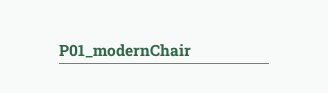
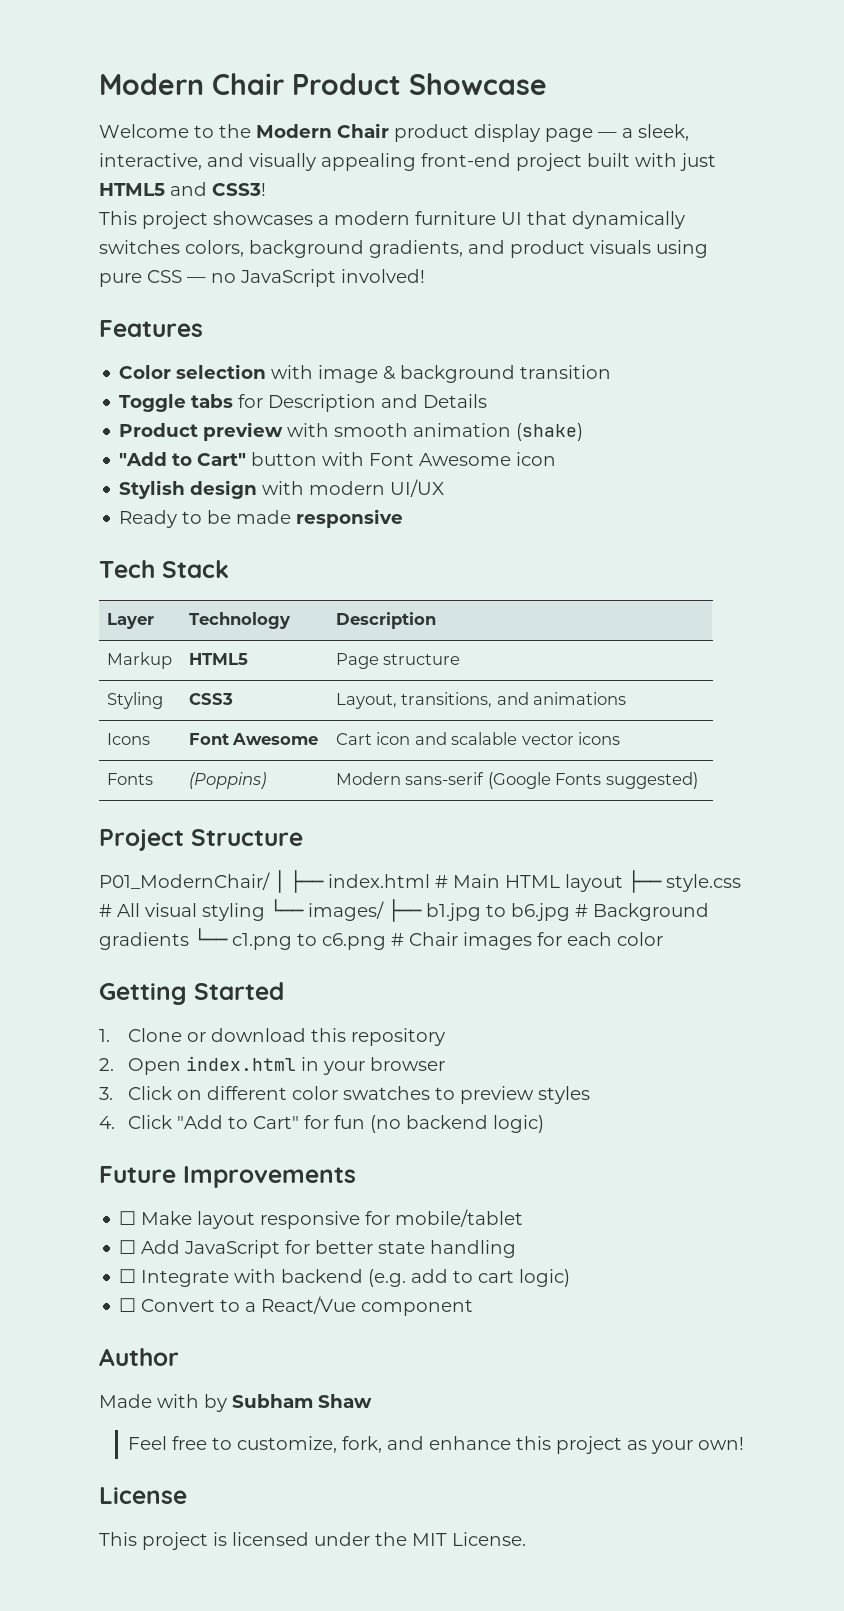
[59,44,191,58] P01_modernChair -> [99,73,547,95] [99,123,689,142] [99,153,716,171] [99,182,266,196] [99,211,685,229] [99,240,708,258] [99,269,425,287] [99,320,203,337] [119,364,612,383] [119,394,488,412] [119,422,584,441] [119,452,557,466] [119,479,445,499] [119,509,404,528] [99,560,229,578] [107,613,155,629] [189,612,291,629] [336,612,437,629] [107,652,173,669] [189,653,249,665] [336,653,461,669] [107,692,164,709] [189,693,234,705] [336,692,627,709] [107,733,151,745] [189,733,319,745] [336,732,621,745] [107,773,154,785] [189,772,267,789] [336,772,698,789] [99,829,303,851] [99,870,741,893] [99,899,709,922] [99,928,663,950] [99,982,284,1005] [99,1028,445,1046] [99,1056,445,1075] [99,1086,590,1104] [99,1115,544,1133] [99,1166,356,1188] [119,1209,524,1229] [119,1240,517,1258] [119,1269,571,1287] [119,1296,474,1316] [99,1348,179,1366] [99,1394,372,1412] [127,1436,744,1454] [99,1487,187,1504] [99,1532,526,1550] Modern Chair Product Showcase // Welcome to the Modern Chair product display page — a sleek, interactive, and visually appealing front-end project built with just HTML5 and CSS3! // This project showcases a modern furniture UI that dynamically switches colors, background gradients, and product visuals using pure CSS — no JavaScript involved! // Features // Color selection with image & background transition // Toggle tabs for Description and Details // Product preview with smooth animation (shake) // "Add to Cart" button with Font Awesome icon // Stylish design with modern UI/UX // Ready to be made responsive // Tech Stack // Layer | Technology | Description // Markup | HTML5 | Page structure // Styling | CSS3 | Layout, transitions, and animations // Icons | Font Awesome | Cart icon and scalable vector icons // Fonts | (Poppins) | Modern sans-serif (Google Fonts suggested) // Project Structure // P01_ModernChair/ │ ├── index.html # Main HTML layout ├── style.css # All visual styling └── images/ ├── b1.jpg to b6.jpg # Background gradients └── c1.png to c6.png # Chair images for each color // Getting Started // 1. Clone or download this repository // 2. Open index.html in your browser // 3. Click on different color swatches to preview styles // 4. Click "Add to Cart" for fun (no backend logic) // Future Improvements // ☐ Make layout responsive for mobile/tablet // ☐ Add JavaScript for better state handling // ☐ Integrate with backend (e.g. add to cart logic) // ☐ Convert to a React/Vue component // Author // Made with by Subham Shaw // Feel free to customize, fork, and enhance this project as your own! // License // This project is licensed under the MIT License.

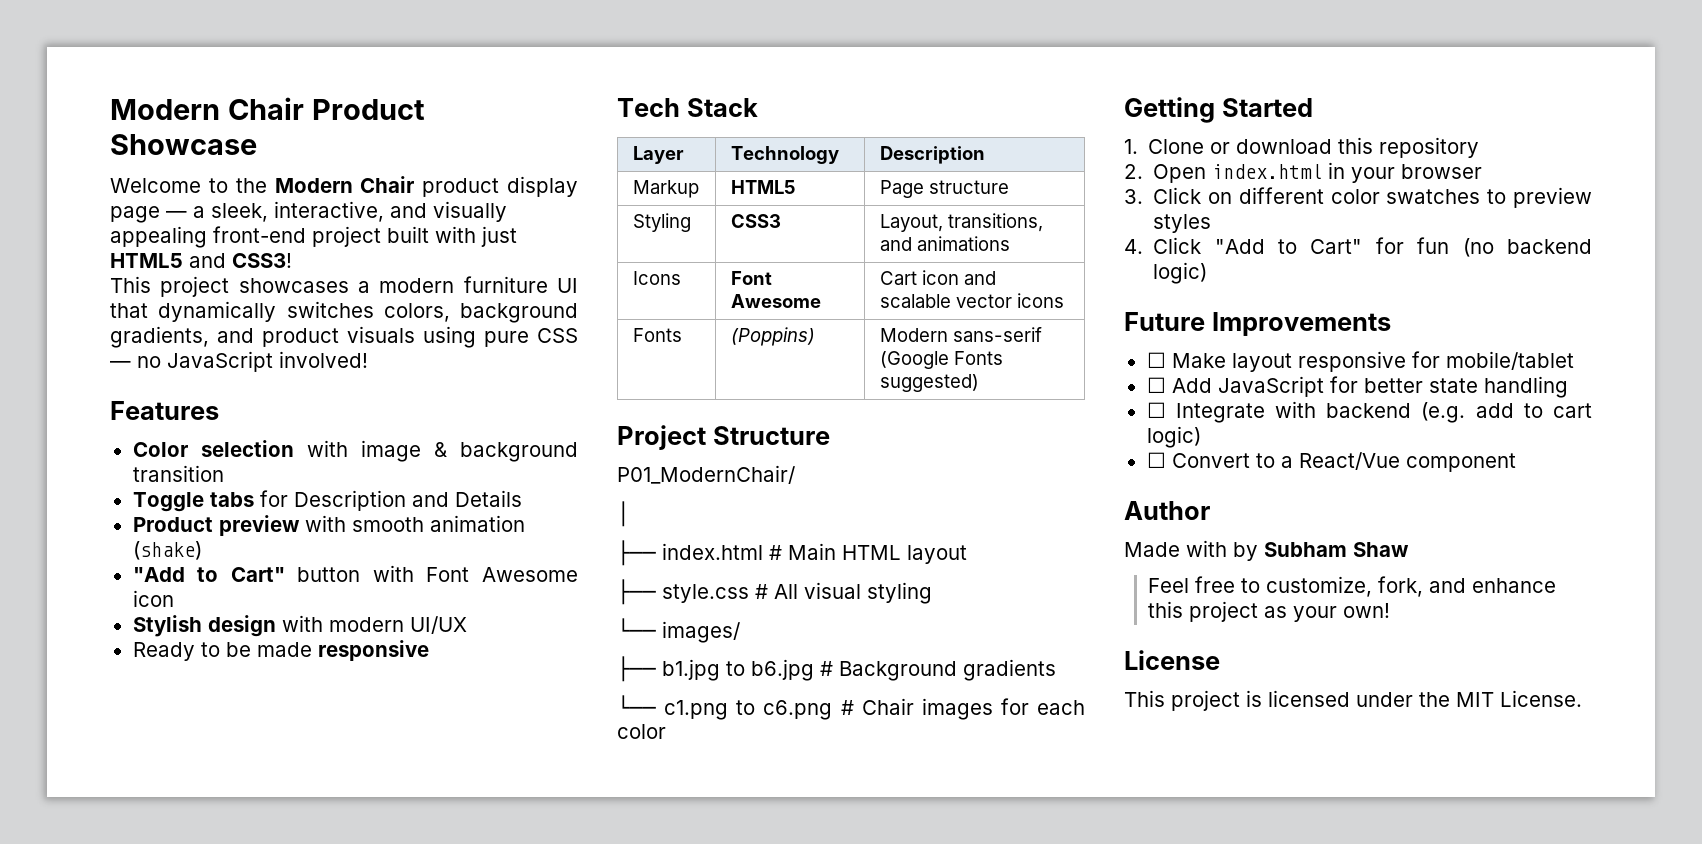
(270, 881) none -> (795, 474) //
(285, 881) none -> (630, 514) //
(623, 883) none -> (967, 554) //
(265, 912) none -> (932, 593) //
(384, 911) none -> (740, 632) //
(189, 941) none -> (1056, 670) //

